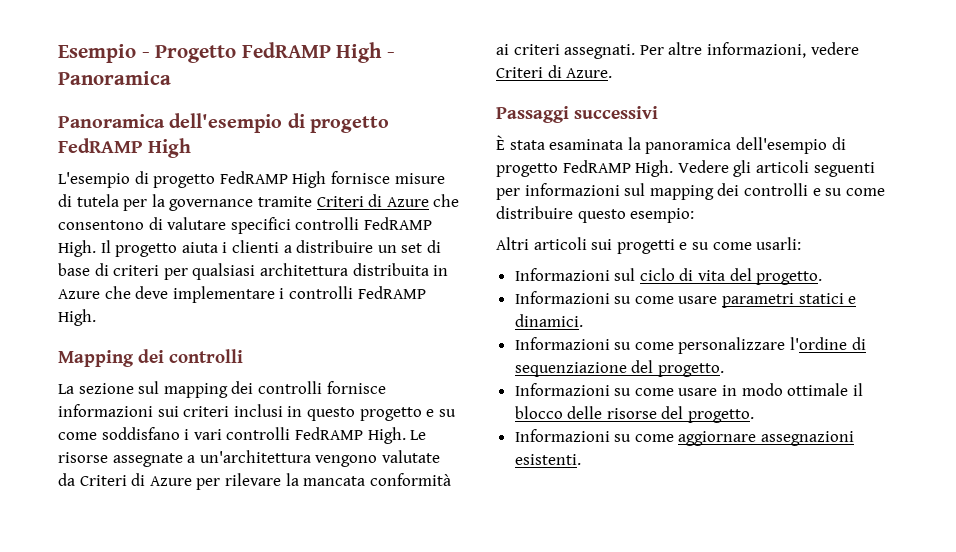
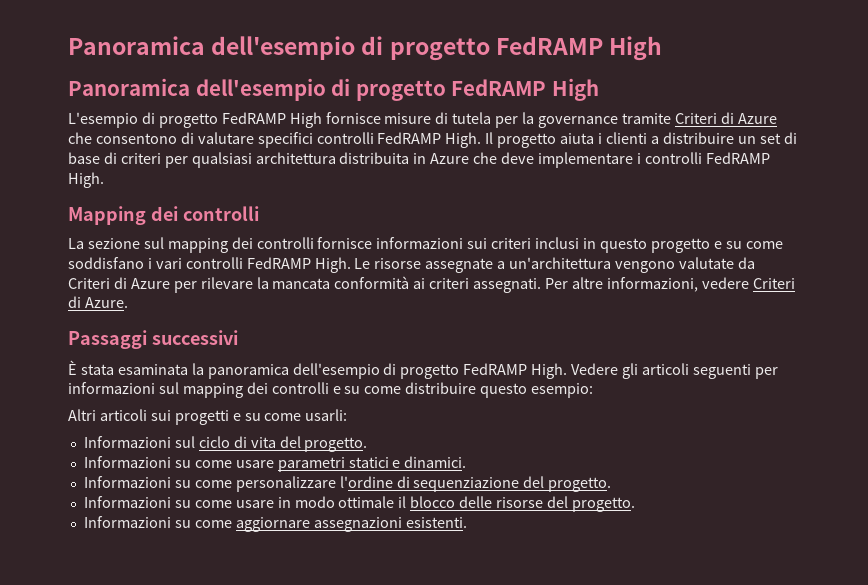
[58,42,395,63] [58,71,171,85] Esempio - Progetto FedRAMP High - Panoramica -> [68,36,663,61] Panoramica dell'esempio di progetto FedRAMP High

